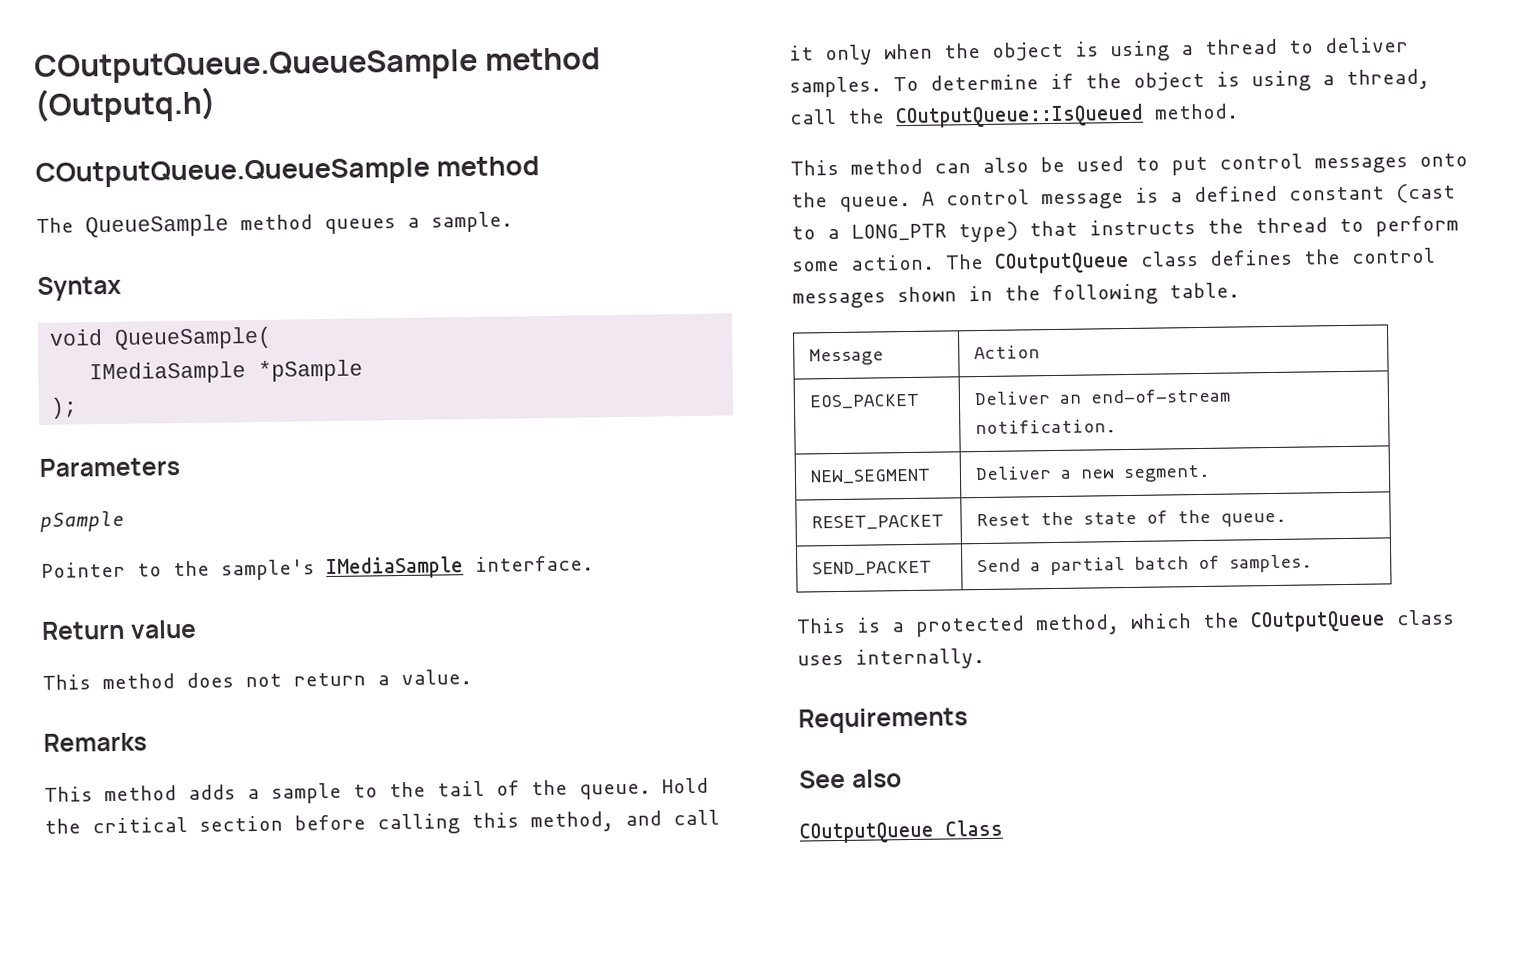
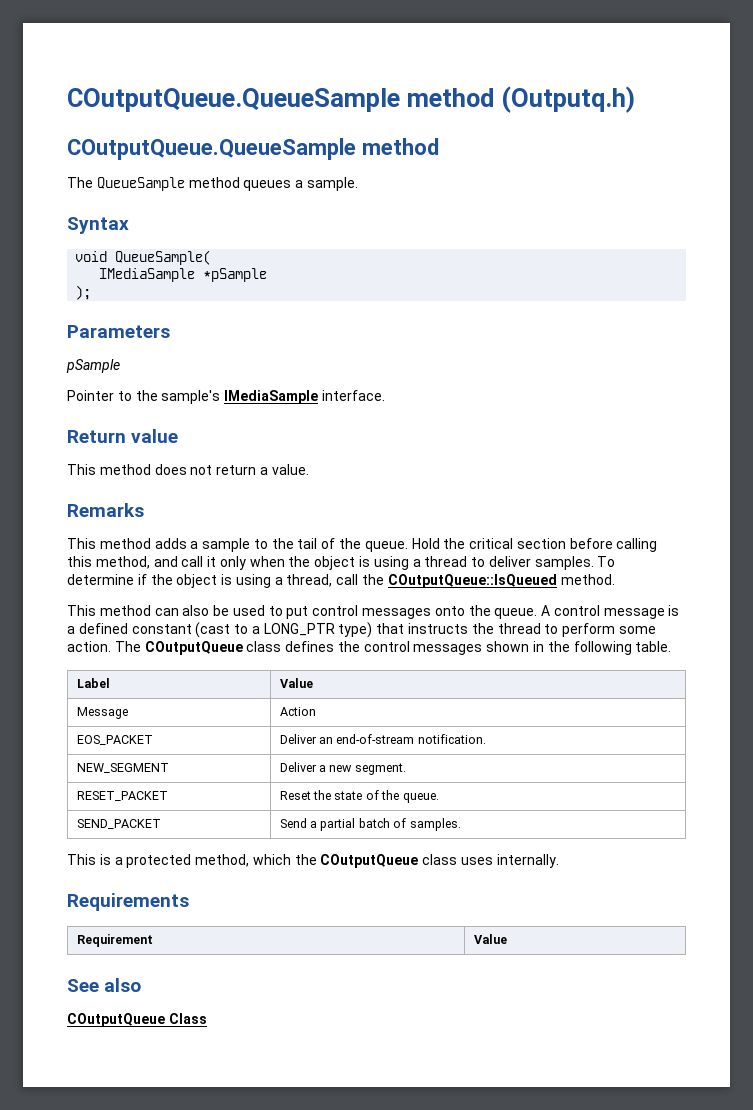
(1240, 290) none -> [76,678,110,688] [279,678,313,688] // Label | Value
(968, 720) none -> [76,934,153,947] [473,934,507,944] // Requirement | Value

